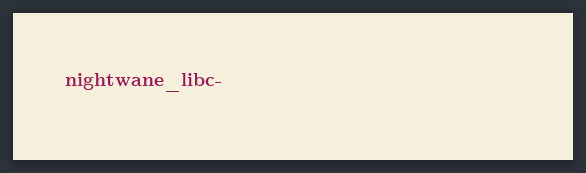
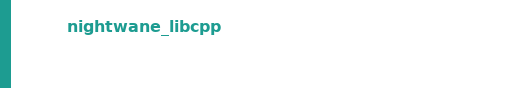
[65,73,222,92] nightwane_libc- -> [67,20,221,36] nightwane_libcpp

